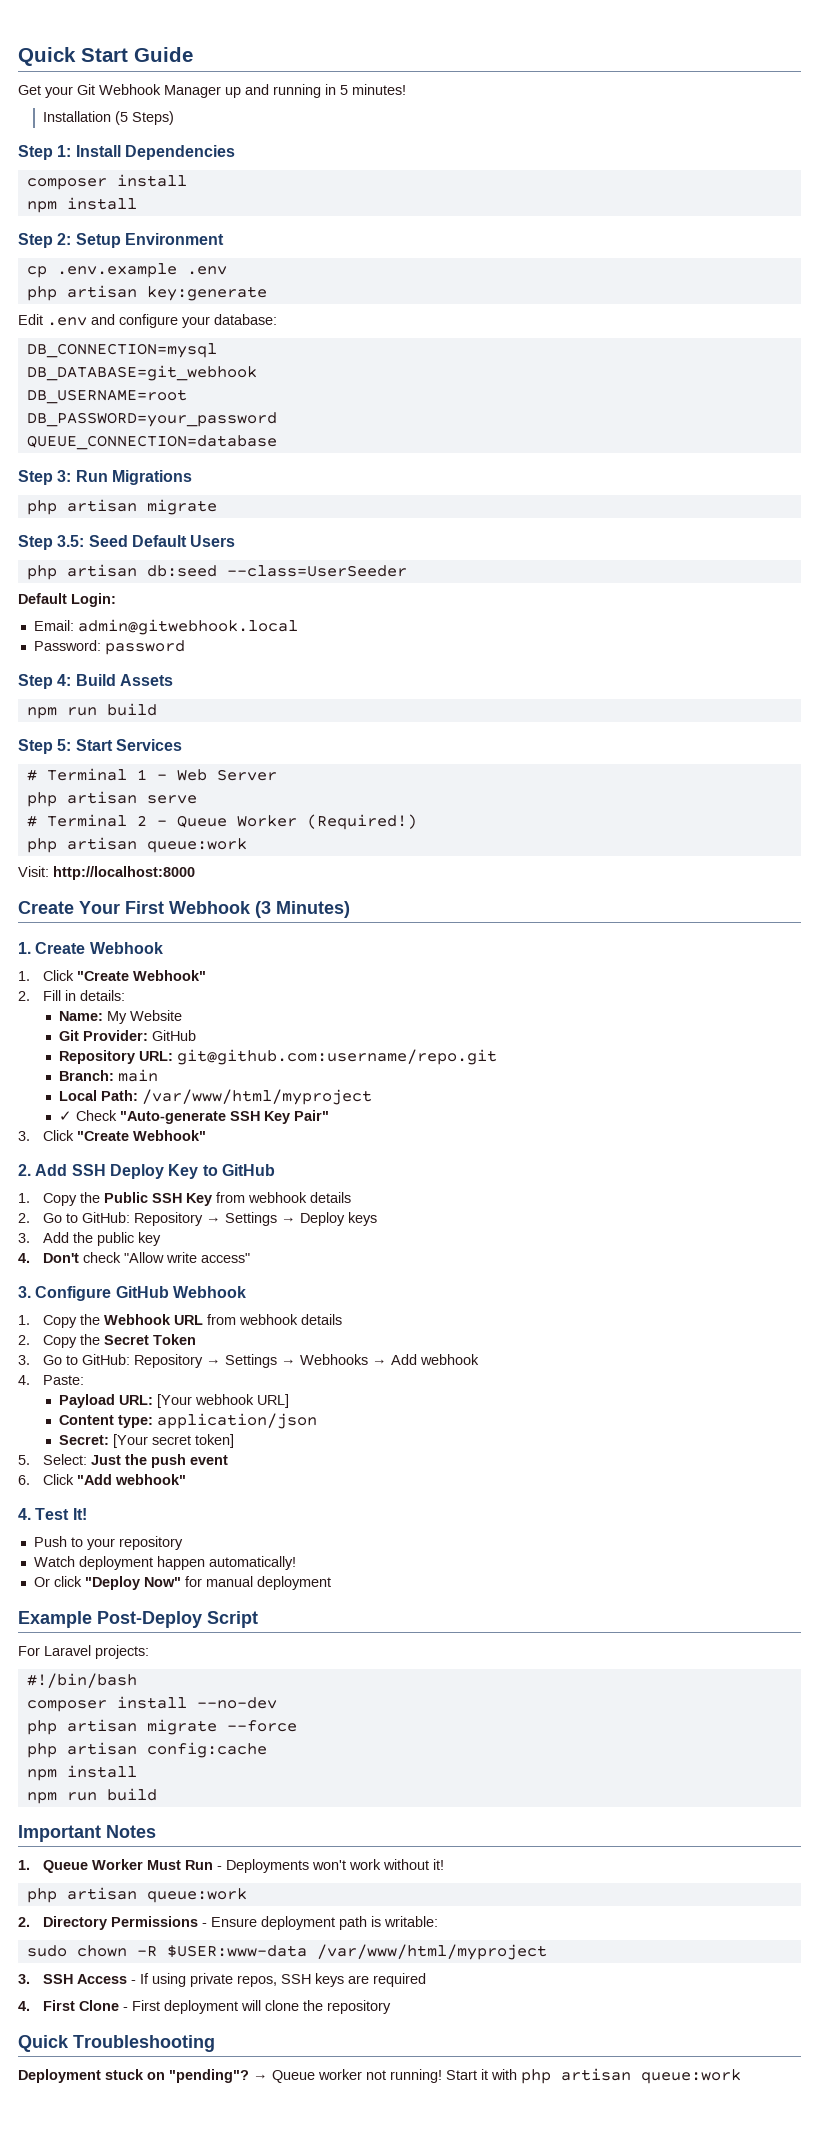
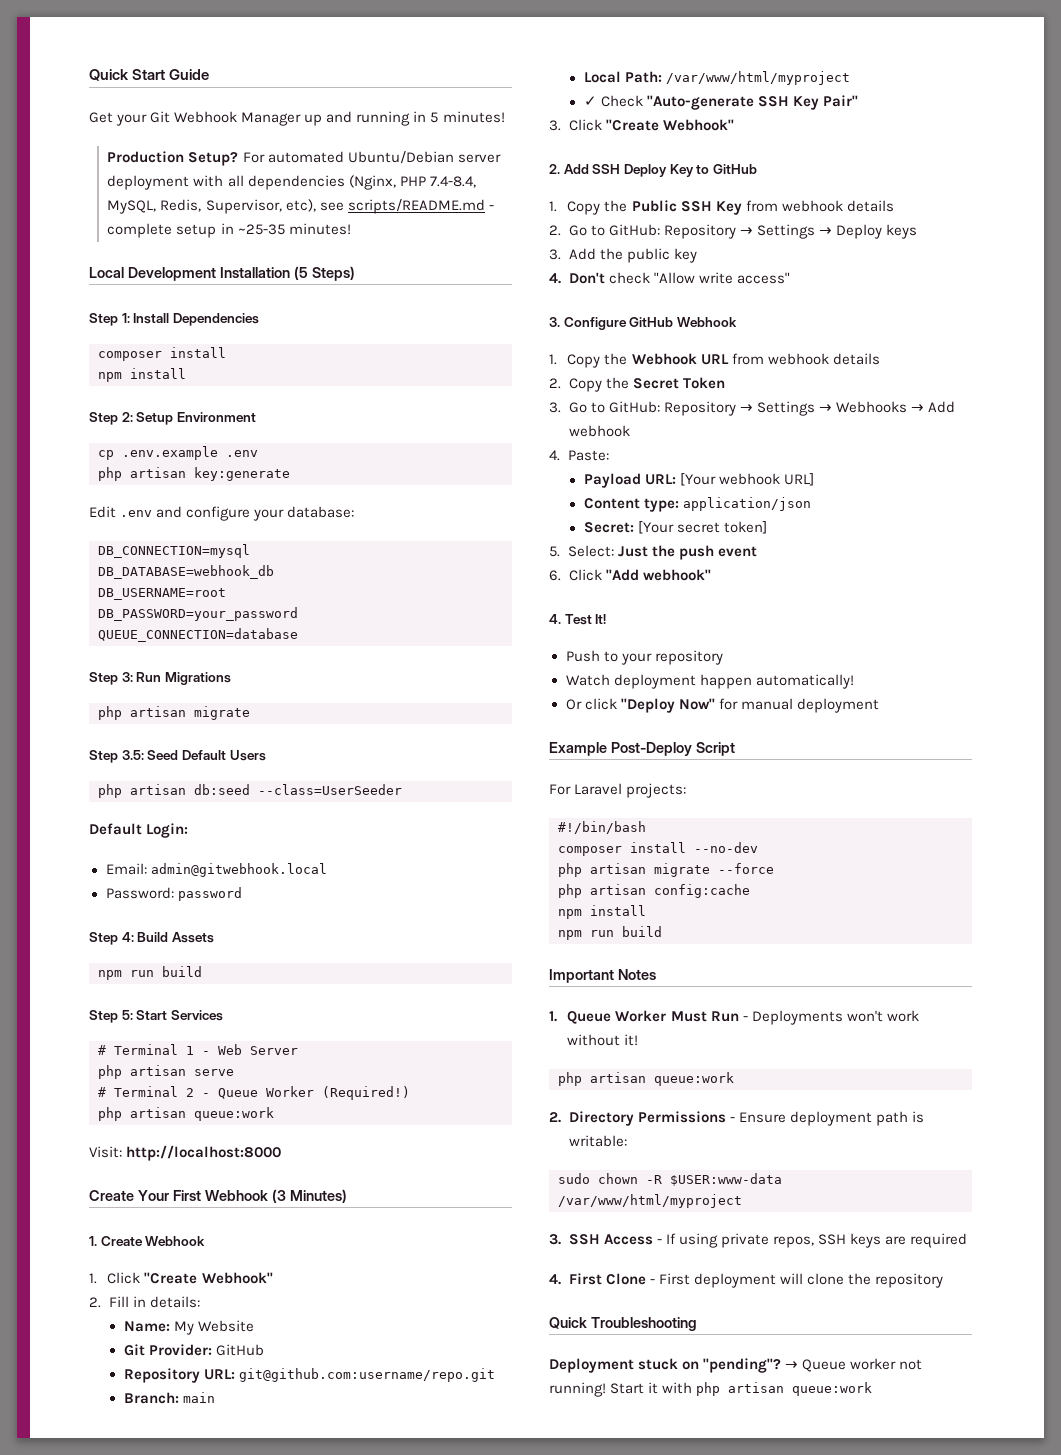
(406, 89) none -> [107,151,501,166] [107,175,476,190] [107,199,494,214] [107,223,351,238] [89,267,216,281] Production Setup? For automated Ubuntu/Debian server deployment with all dependencies (Nginx, PHP 7.4-8.4, MySQL, Redis, Supervisor, etc), see scripts/README.md - complete setup in ~25-35 minutes! // Local Development
[26,365,257,381] DB_DATABASE=git_webhook -> [98,565,274,579] DB_DATABASE=webhook_db

